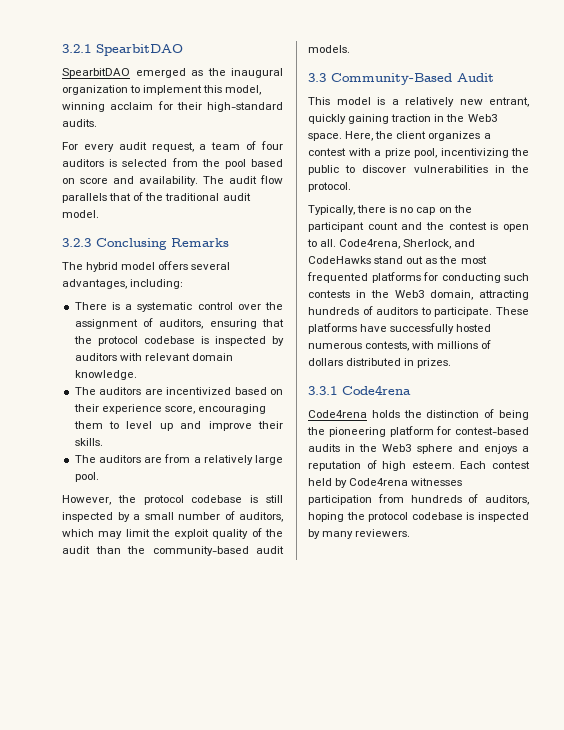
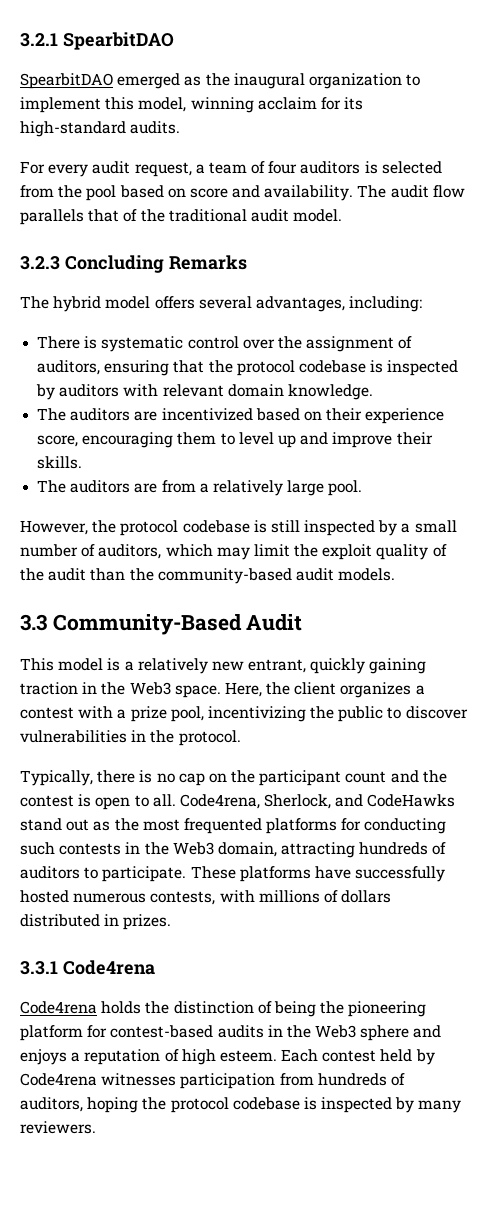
[176,102,202,110] their -> [344,97,364,110] its
[96,238,167,250] Conclusing -> [64,255,164,273] Concluding
[125,304,133,310] a -> (98, 342) none

